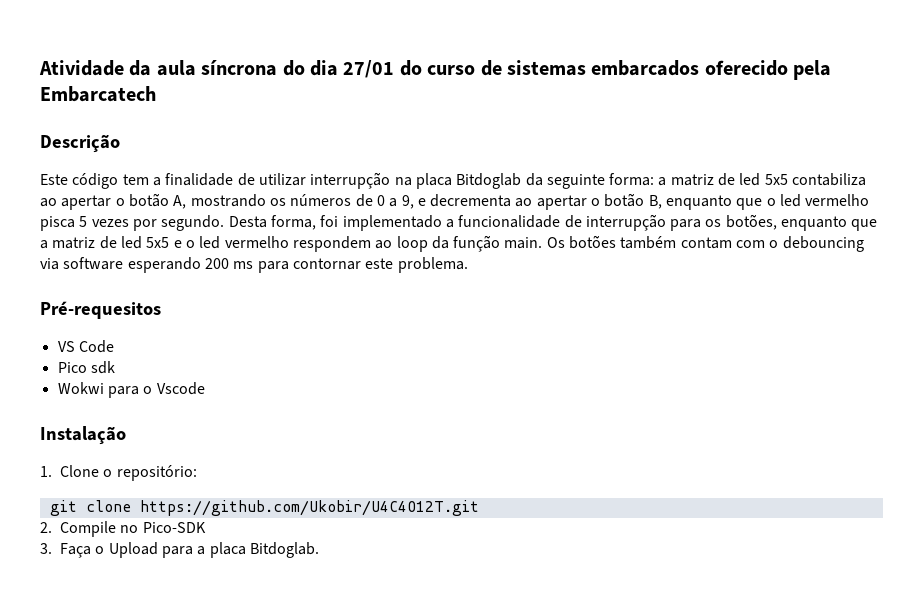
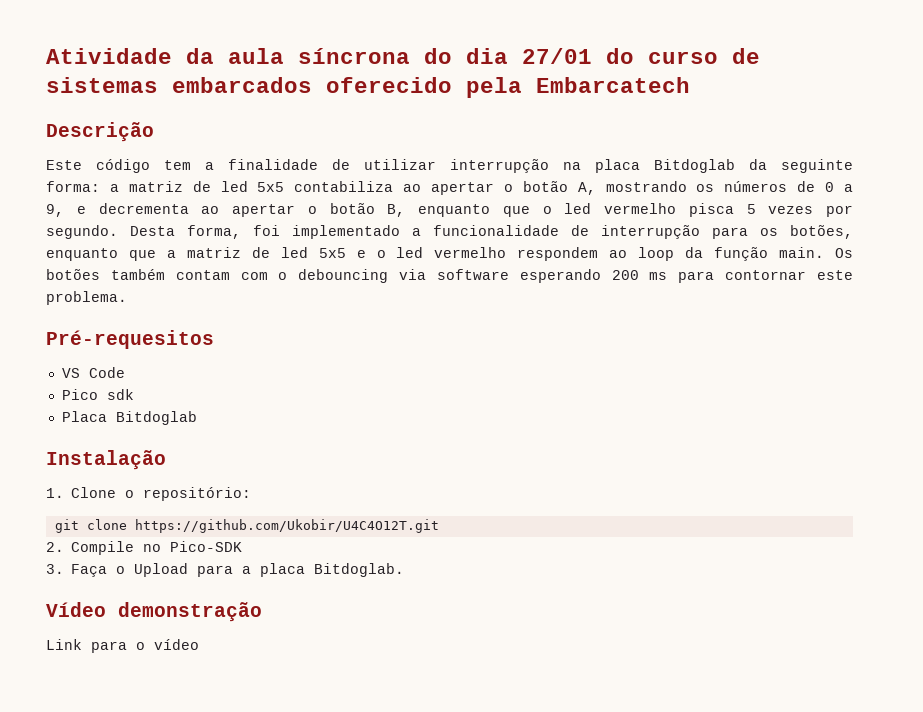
[57,382,205,398] Wokwi para o Vscode -> [61,411,197,425] Placa Bitdoglab
(319, 550) none -> [46,602,262,622] [46,639,199,653] // Vídeo demonstração // Link para o vídeo

